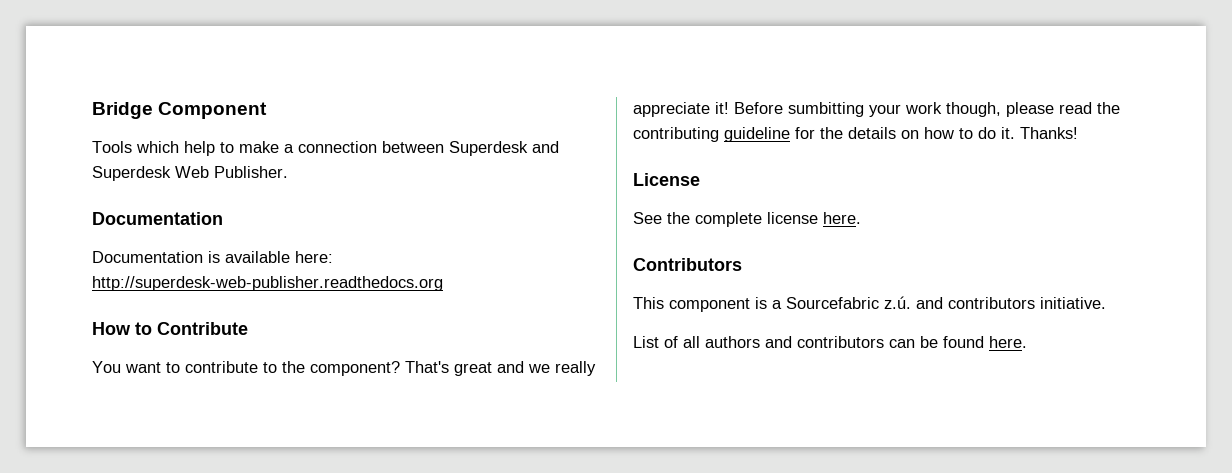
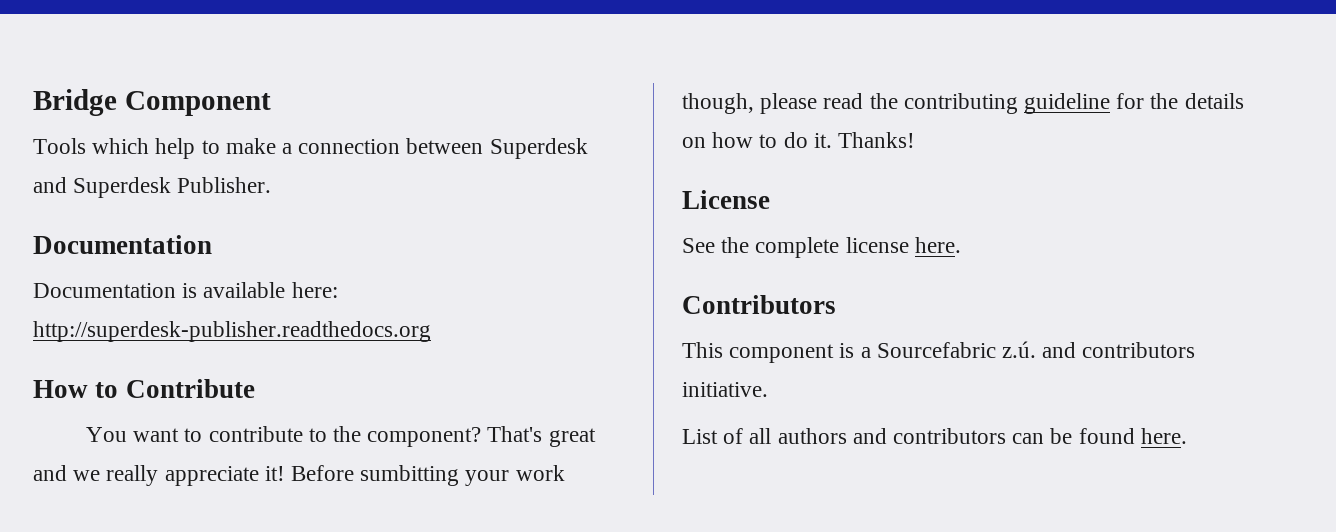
[175,166,209,178] Web -> (172, 187) none
[92,276,443,291] http://superdesk-web-publisher.readthedocs.org -> [33,321,431,342] http://superdesk-publisher.readthedocs.org

